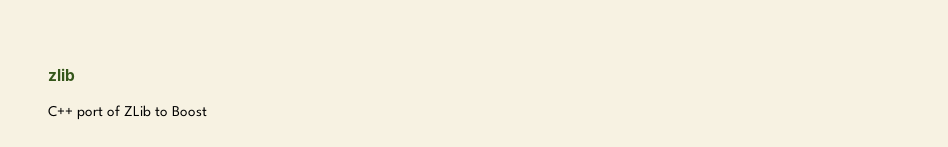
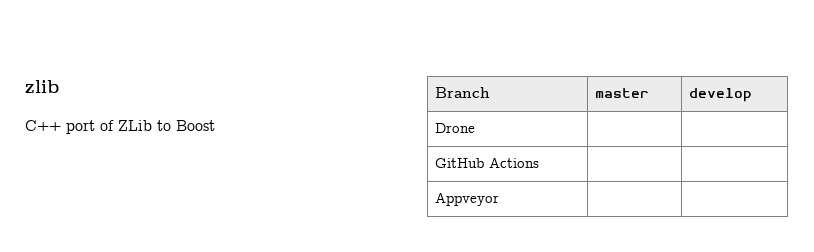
(208, 111) none -> [435,87,491,98] [595,88,650,98] [689,88,753,102] [435,123,476,133] [435,157,540,168] [435,192,500,206] // Branch | master | develop // Drone | | // GitHub Actions | | // Appveyor | |

